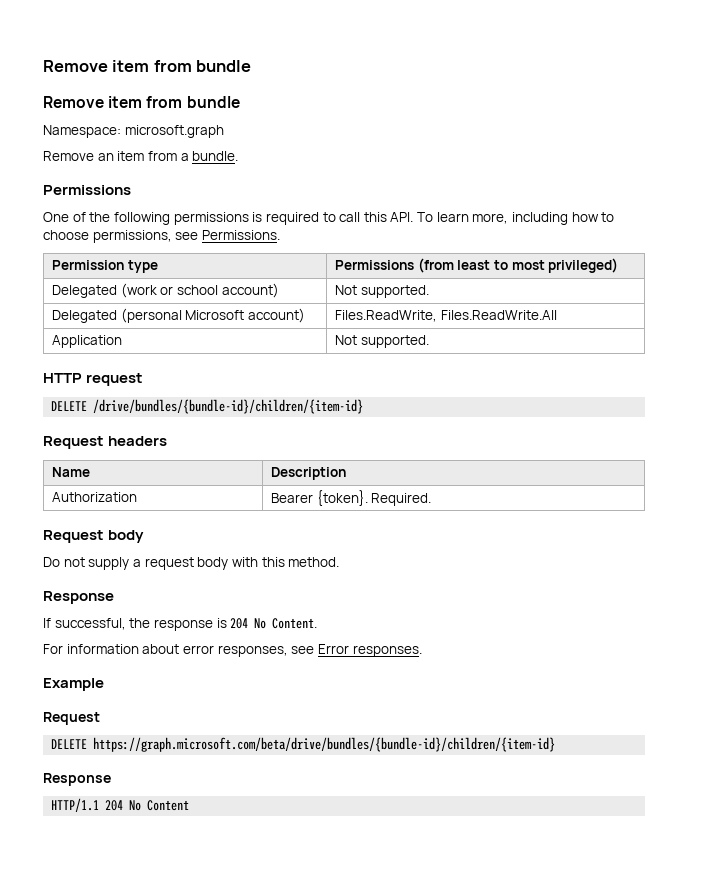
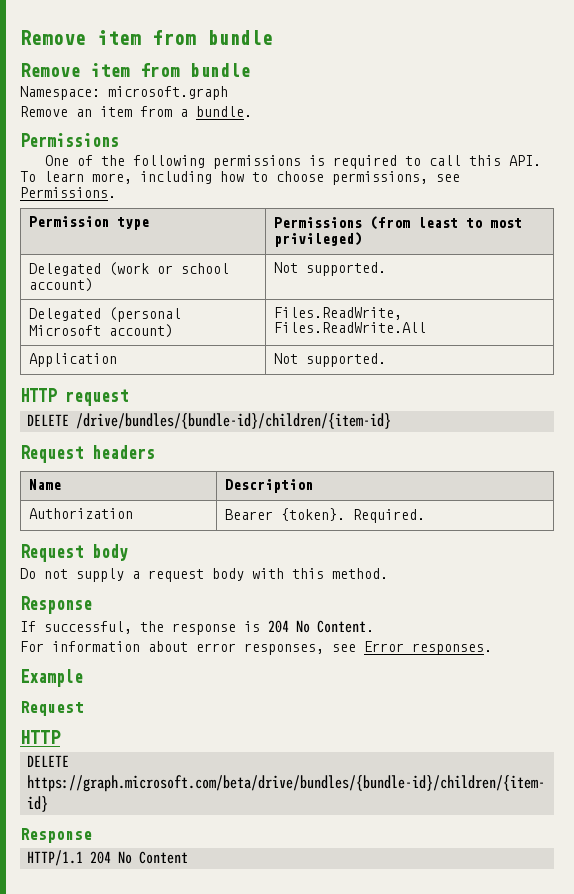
(100, 718) none -> [20,730,61,744] // HTTP

